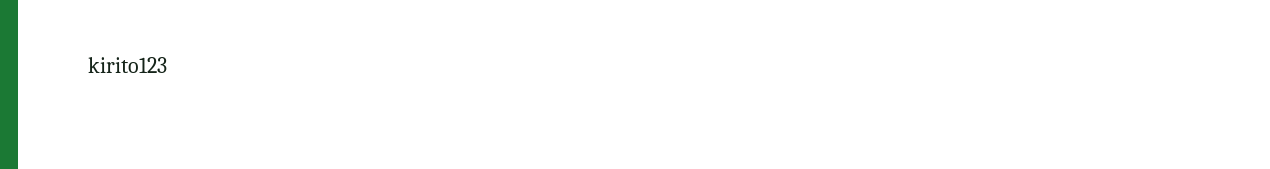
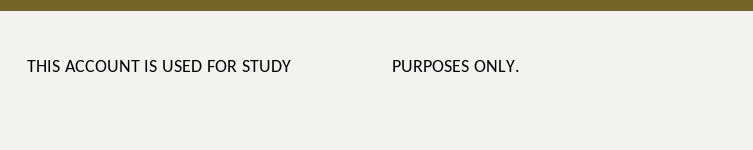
[88,57,167,73] kirito123 -> [27,60,520,72] THIS ACCOUNT IS USED FOR STUDY PURPOSES ONLY.

